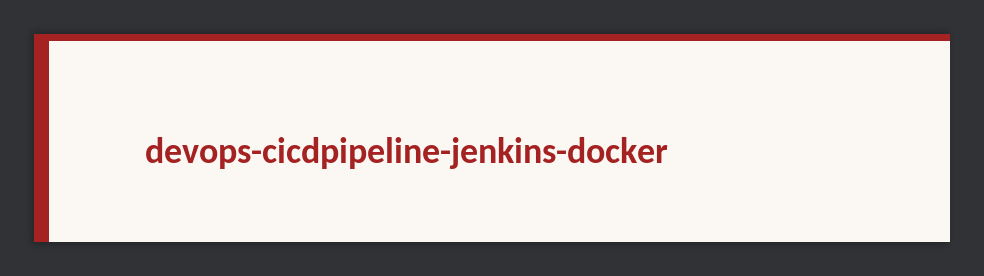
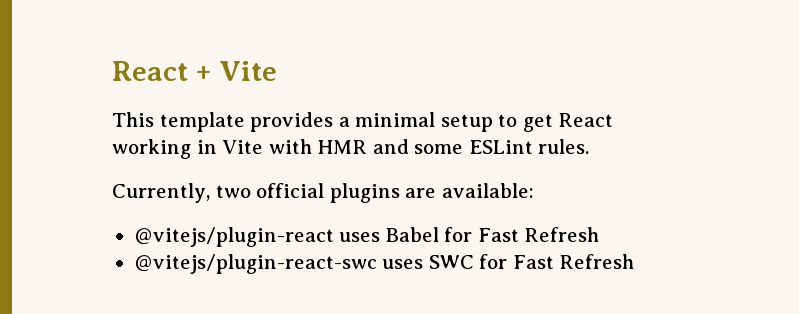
[145,137,668,169] devops-cicdpipeline-jenkins-docker -> [112,61,277,81] [112,112,614,132] [112,139,590,159] [112,183,534,203] [134,227,600,247] [134,254,635,274] React + Vite // This template provides a minimal setup to get React working in Vite with HMR and some ESLint rules. // Currently, two official plugins are available: // @vitejs/plugin-react uses Babel for Fast Refresh // @vitejs/plugin-react-swc uses SWC for Fast Refresh

